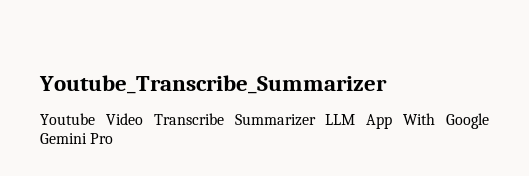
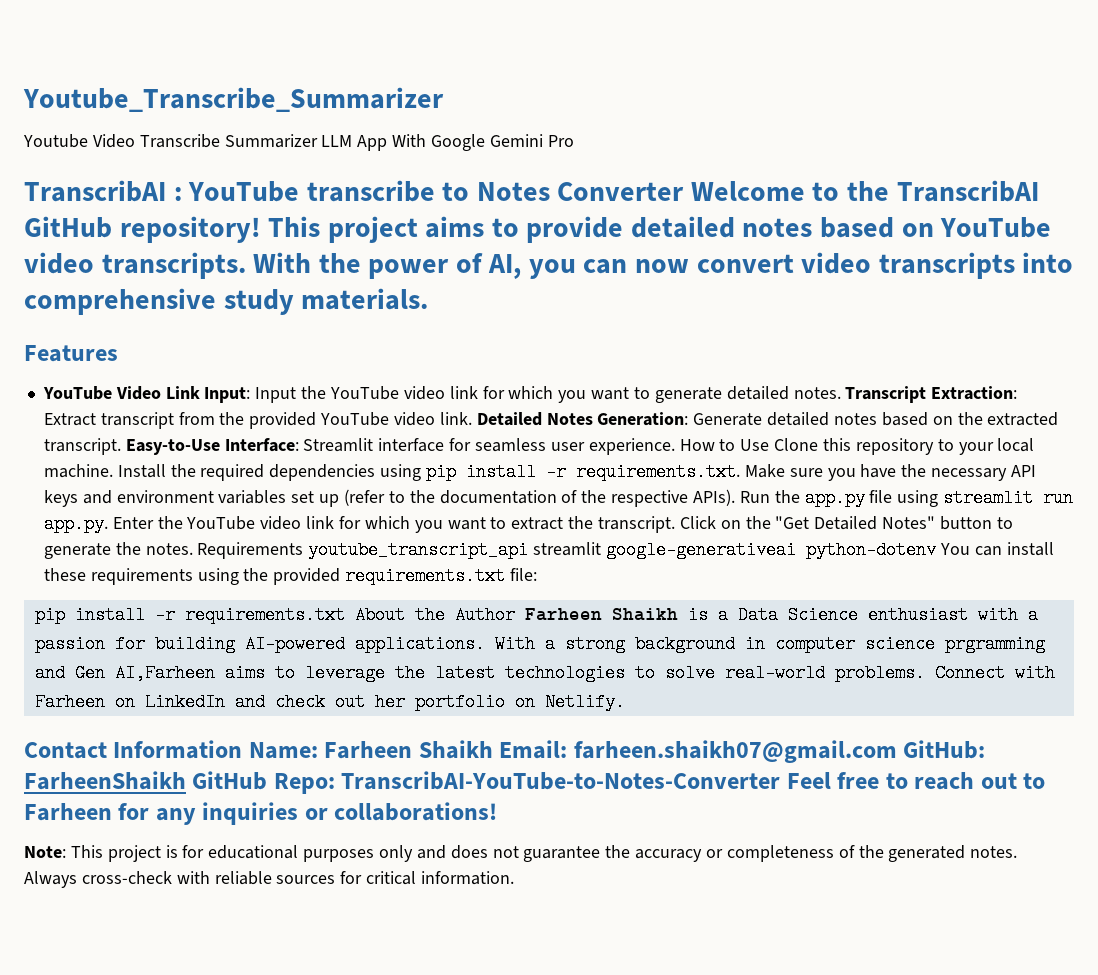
(114, 138) none -> [24,180,1039,202] [24,216,1052,243] [24,252,1074,279] [24,288,429,315] [24,345,118,362] [42,386,1018,403] [43,412,1059,429] [43,438,1035,455] [43,463,1036,481] [43,489,1074,507] [43,515,1013,533] [43,541,1054,559] [43,567,537,585] [34,606,1038,624] [34,635,1045,653] [34,664,1055,682] [34,693,625,711] [24,740,986,763] [24,771,1046,794] [24,802,498,825] [24,845,1018,862] [24,871,515,888] // TranscribAI : YouTube transcribe to Notes Converter Welcome to the TranscribAI GitHub repository! This project aims to provide detailed notes based on YouTube video transcripts. With the power of AI, you can now convert video transcripts into comprehensive study materials. // Features // YouTube Video Link Input: Input the YouTube video link for which you want to generate detailed notes. Transcript Extraction: Extract transcript from the provided YouTube video link. Detailed Notes Generation: Generate detailed notes based on the extracted transcript. Easy-to-Use Interface: Streamlit interface for seamless user experience. How to Use Clone this repository to your local machine. Install the required dependencies using pip install -r requirements.txt. Make sure you have the necessary API keys and environment variables set up (refer to the documentation of the respective APIs). Run the app.py file using streamlit run app.py. Enter the YouTube video link for which you want to extract the transcript. Click on the "Get Detailed Notes" button to generate the notes. Requirements youtube_transcript_api streamlit google-generativeai python-dotenv You can install these requirements using the provided requirements.txt file: // pip install -r requirements.txt About the Author Farheen Shaikh is a Data Science enthusiast with a passion for building AI-powered applications. With a strong background in computer science prgramming and Gen AI,Farheen aims to leverage the latest technologies to solve real-world problems. Connect with Farheen on LinkedIn and check out her portfolio on Netlify. // Contact Information Name: Farheen Shaikh Email: farheen.shaikh07@gmail.com GitHub: FarheenShaikh GitHub Repo: TranscribAI-YouTube-to-Notes-Converter Feel free to reach out to Farheen for any inquiries or collaborations! // Note: This project is for educational purposes only and does not guarantee the accuracy or completeness of the generated notes. Always cross-check with reliable sources for critical information.

